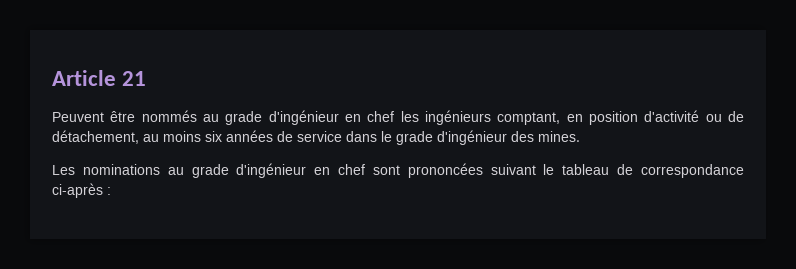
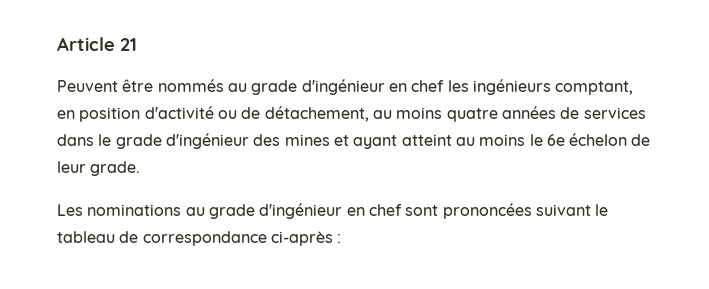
[205,131,222,142] six -> [446,108,498,122] quatre
[297,131,342,142] service -> [583,107,646,119] services
[538,131,580,142] mines. -> [284,133,651,149] [57,161,141,176] mines et ayant atteint au moins le 6e échelon de leur grade.

